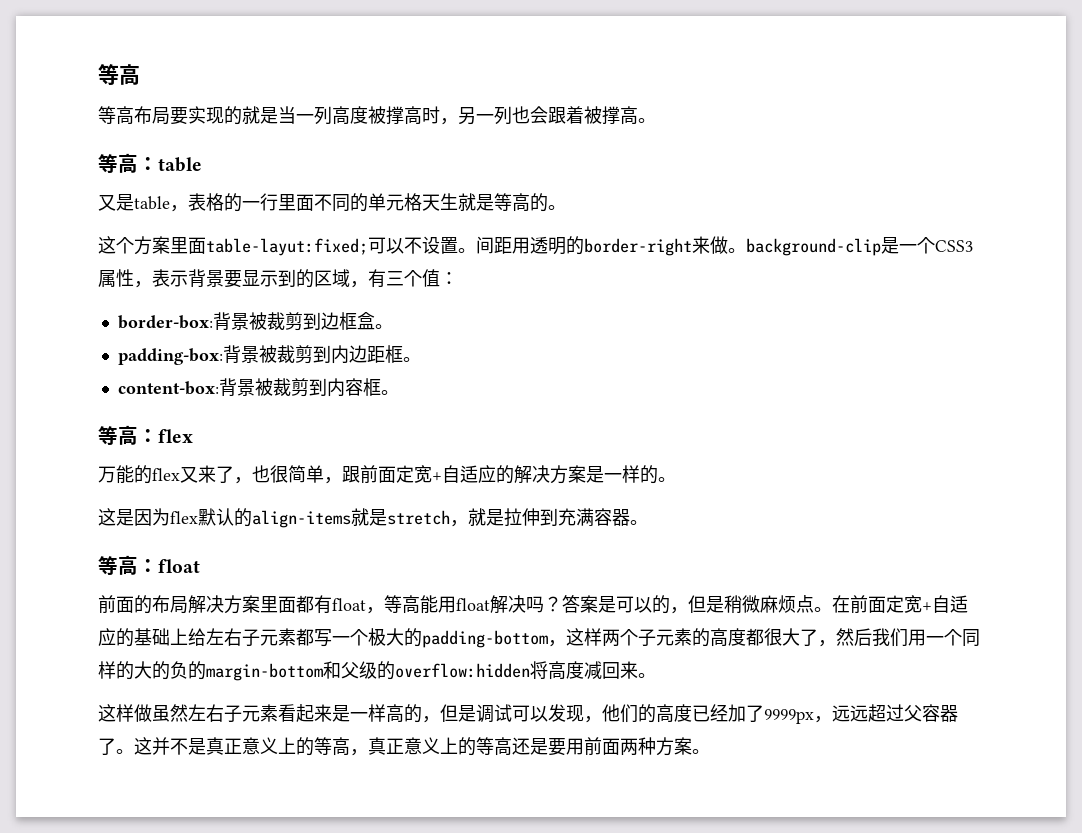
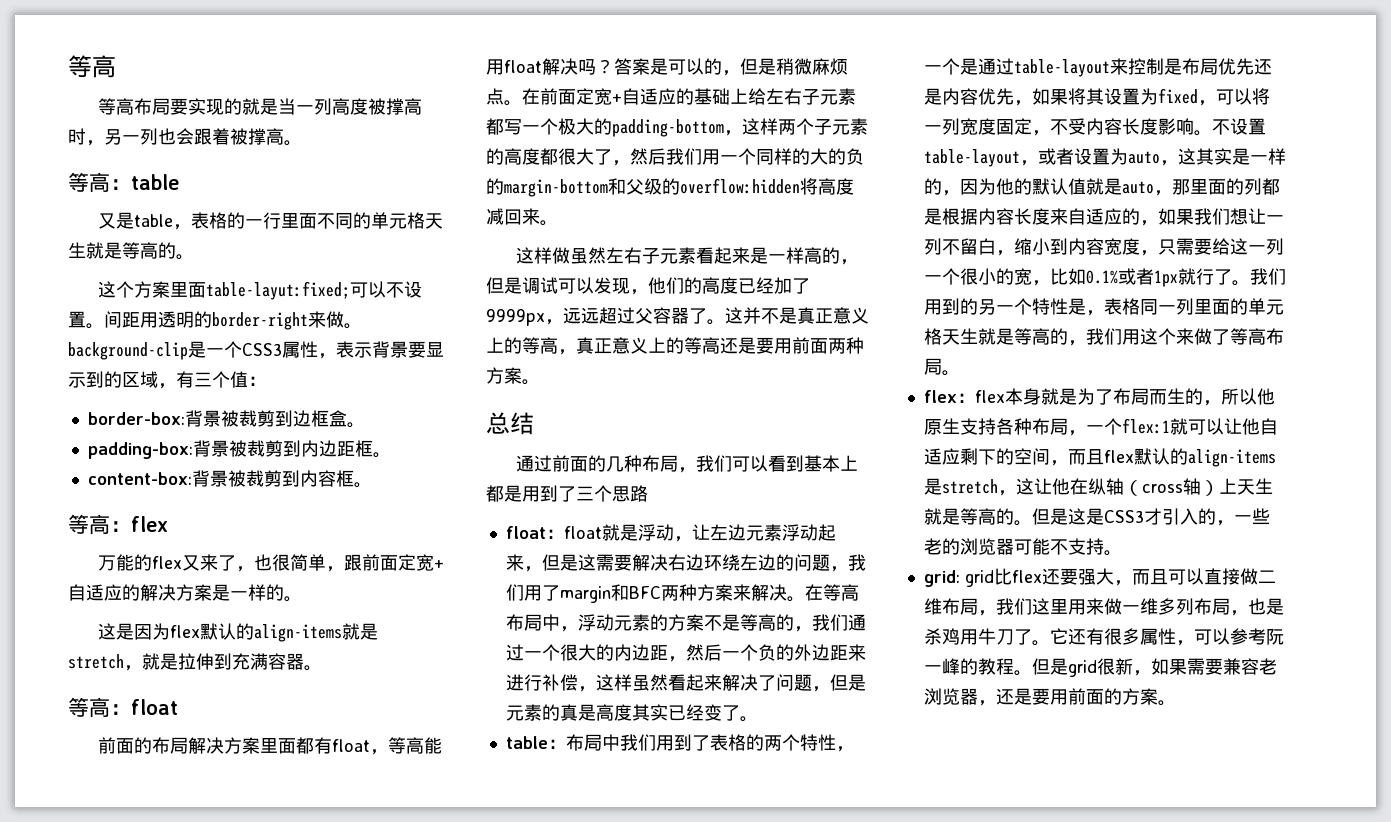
(710, 751) none -> [486,412,534,435] [515,455,858,473] [486,485,648,502] [505,524,836,542] [505,554,866,572] [505,584,859,603] [505,614,866,632] [505,644,866,662] [505,674,866,692] [505,704,758,722] [505,734,854,752] [923,58,1272,77] [923,88,1270,106] [923,118,1266,136] [923,148,1286,167] [923,178,1280,196] [923,208,1284,226] [923,238,1284,256] [923,268,1286,287] [923,298,1284,316] [923,328,1284,346] [923,358,960,376] [923,388,1275,406] [923,418,1278,436] [923,448,1276,467] [923,478,1273,496] [923,508,1270,526] [923,538,1122,556] [923,568,1276,587] [923,598,1284,616] [923,628,1284,646] [923,658,1277,677] [923,688,1176,706] // 总结 // 通过前面的几种布局，我们可以看到基本上都是用到了三个思路 // float：float就是浮动，让左边元素浮动起来，但是这需要解决右边环绕左边的问题，我们用了margin和BFC两种方案来解决。在等高布局中，浮动元素的方案不是等高的，我们通过一个很大的内边距，然后一个负的外边距来进行补偿，这样虽然看起来解决了问题，但是元素的真是高度其实已经变了。 // table：布局中我们用到了表格的两个特性，一个是通过table-layout来控制是布局优先还是内容优先，如果将其设置为fixed，可以将一列宽度固定，不受内容长度影响。不设置table-layout，或者设置为auto，这其实是一样的，因为他的默认值就是auto，那里面的列都是根据内容长度来自适应的，如果我们想让一列不留白，缩小到内容宽度，只需要给这一列一个很小的宽，比如0.1%或者1px就行了。我们用到的另一个特性是，表格同一列里面的单元格天生就是等高的，我们用这个来做了等高布局。 // flex：flex本身就是为了布局而生的，所以他原生支持各种布局，一个flex:1就可以让他自适应剩下的空间，而且flex默认的align-items是stretch，这让他在纵轴（cross轴）上天生就是等高的。但是这是CSS3才引入的，一些老的浏览器可能不支持。 // grid: grid比flex还要强大，而且可以直接做二维布局，我们这里用来做一维多列布局，也是杀鸡用牛刀了。它还有很多属性，可以参考阮一峰的教程。但是grid很新，如果需要兼容老浏览器，还是要用前面的方案。

